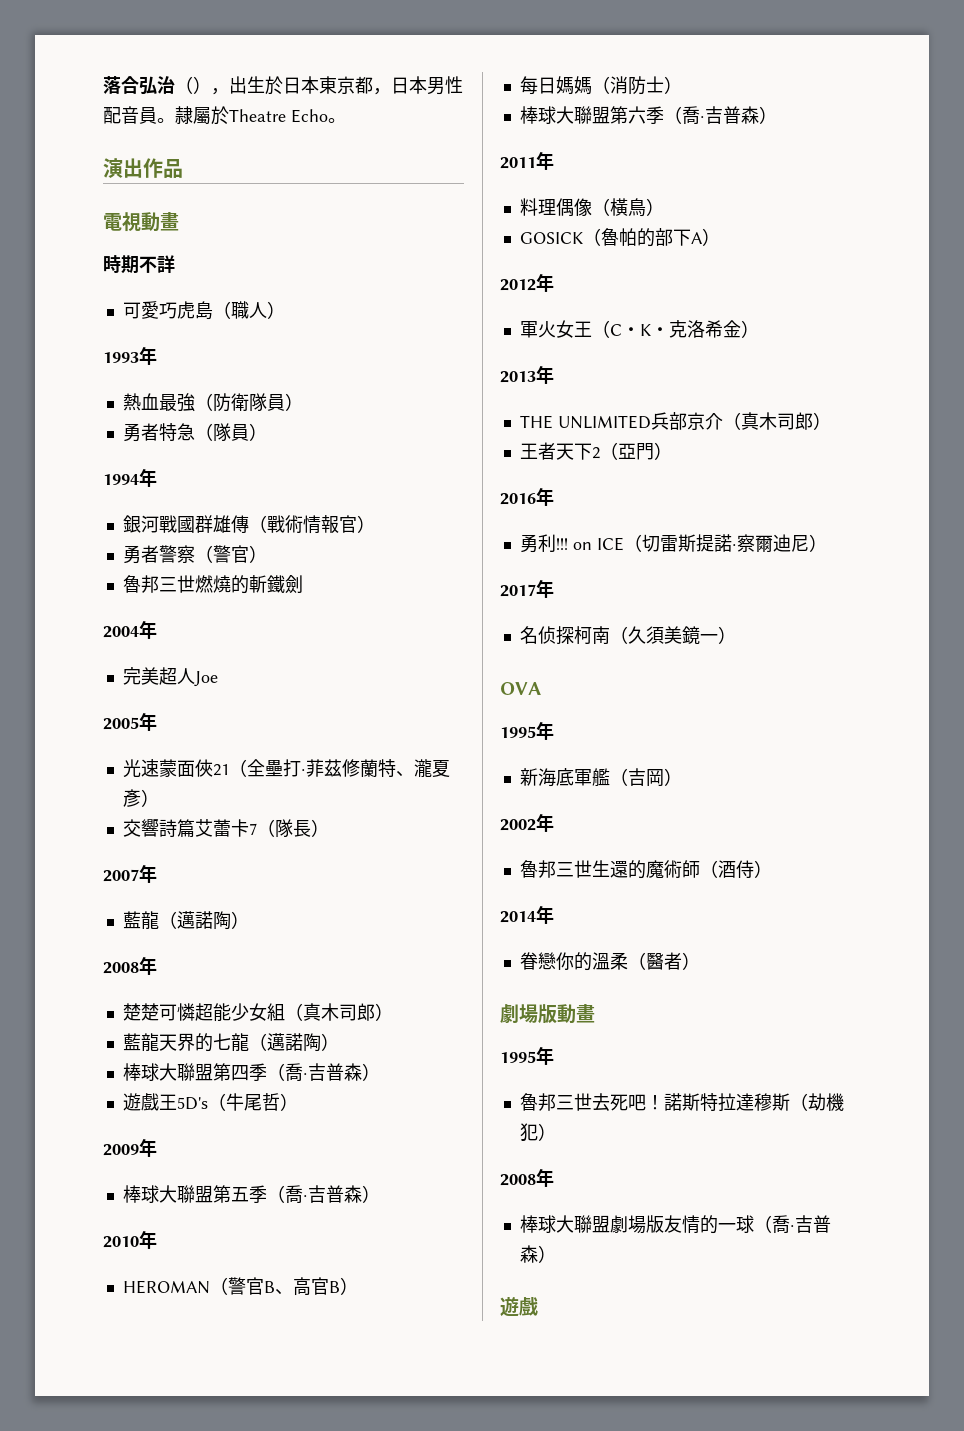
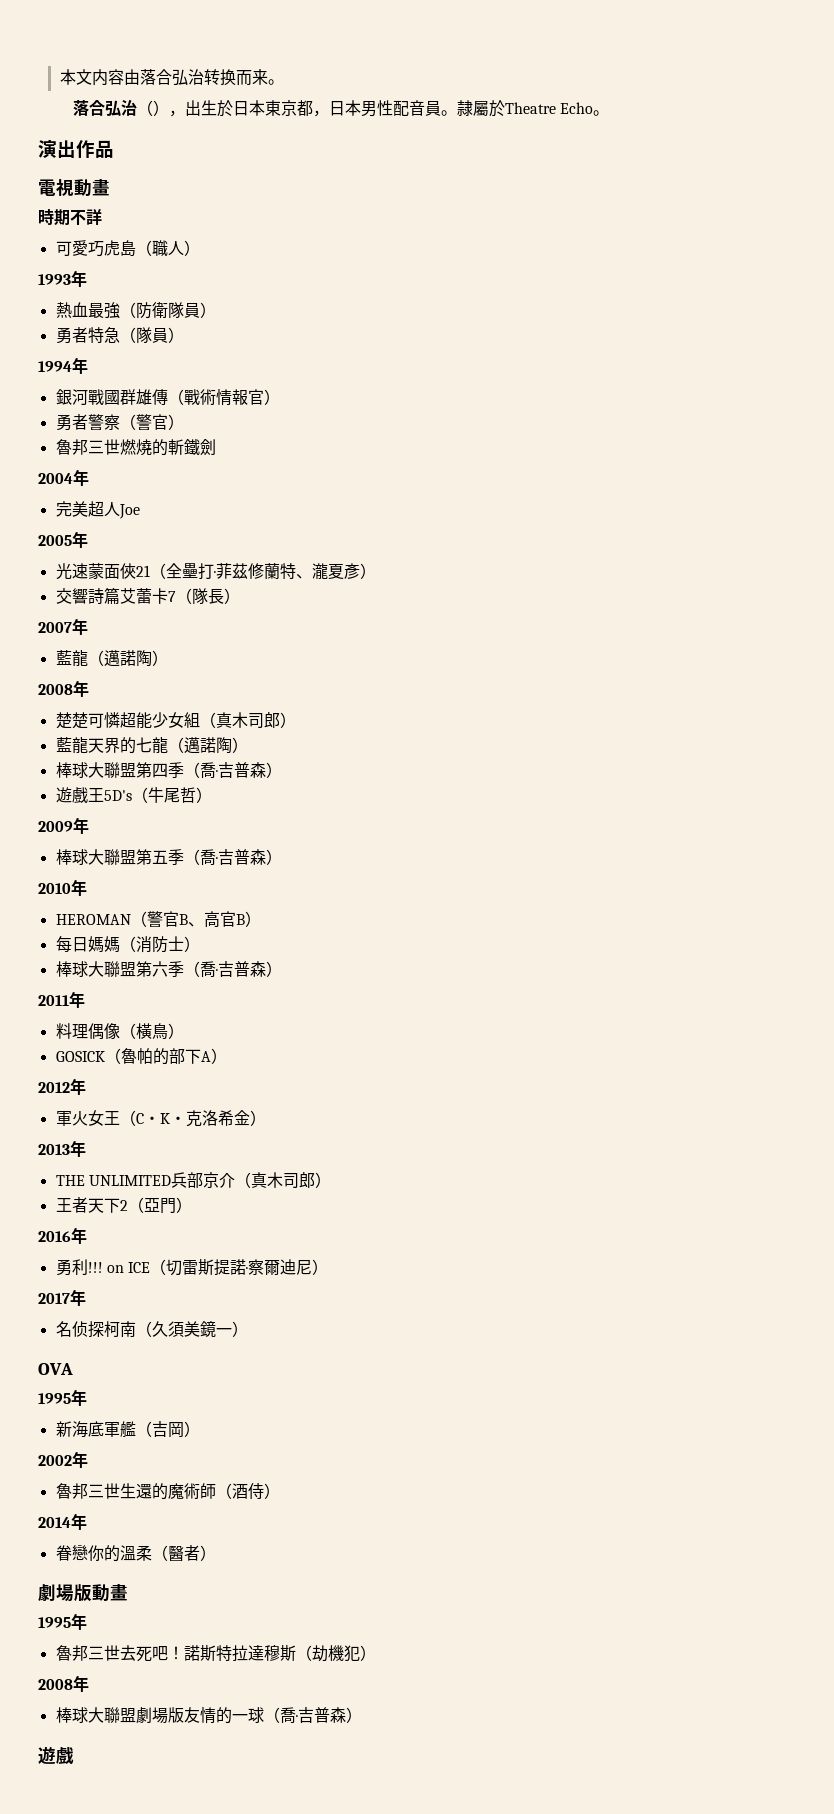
(103, 85) none -> [59,69,284,86] 本文内容由落合弘治转换而来。 //

